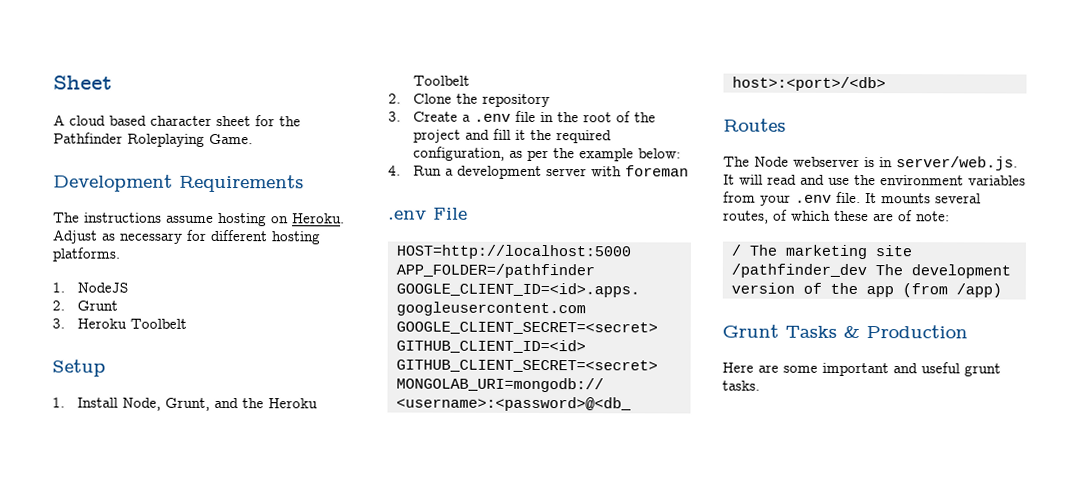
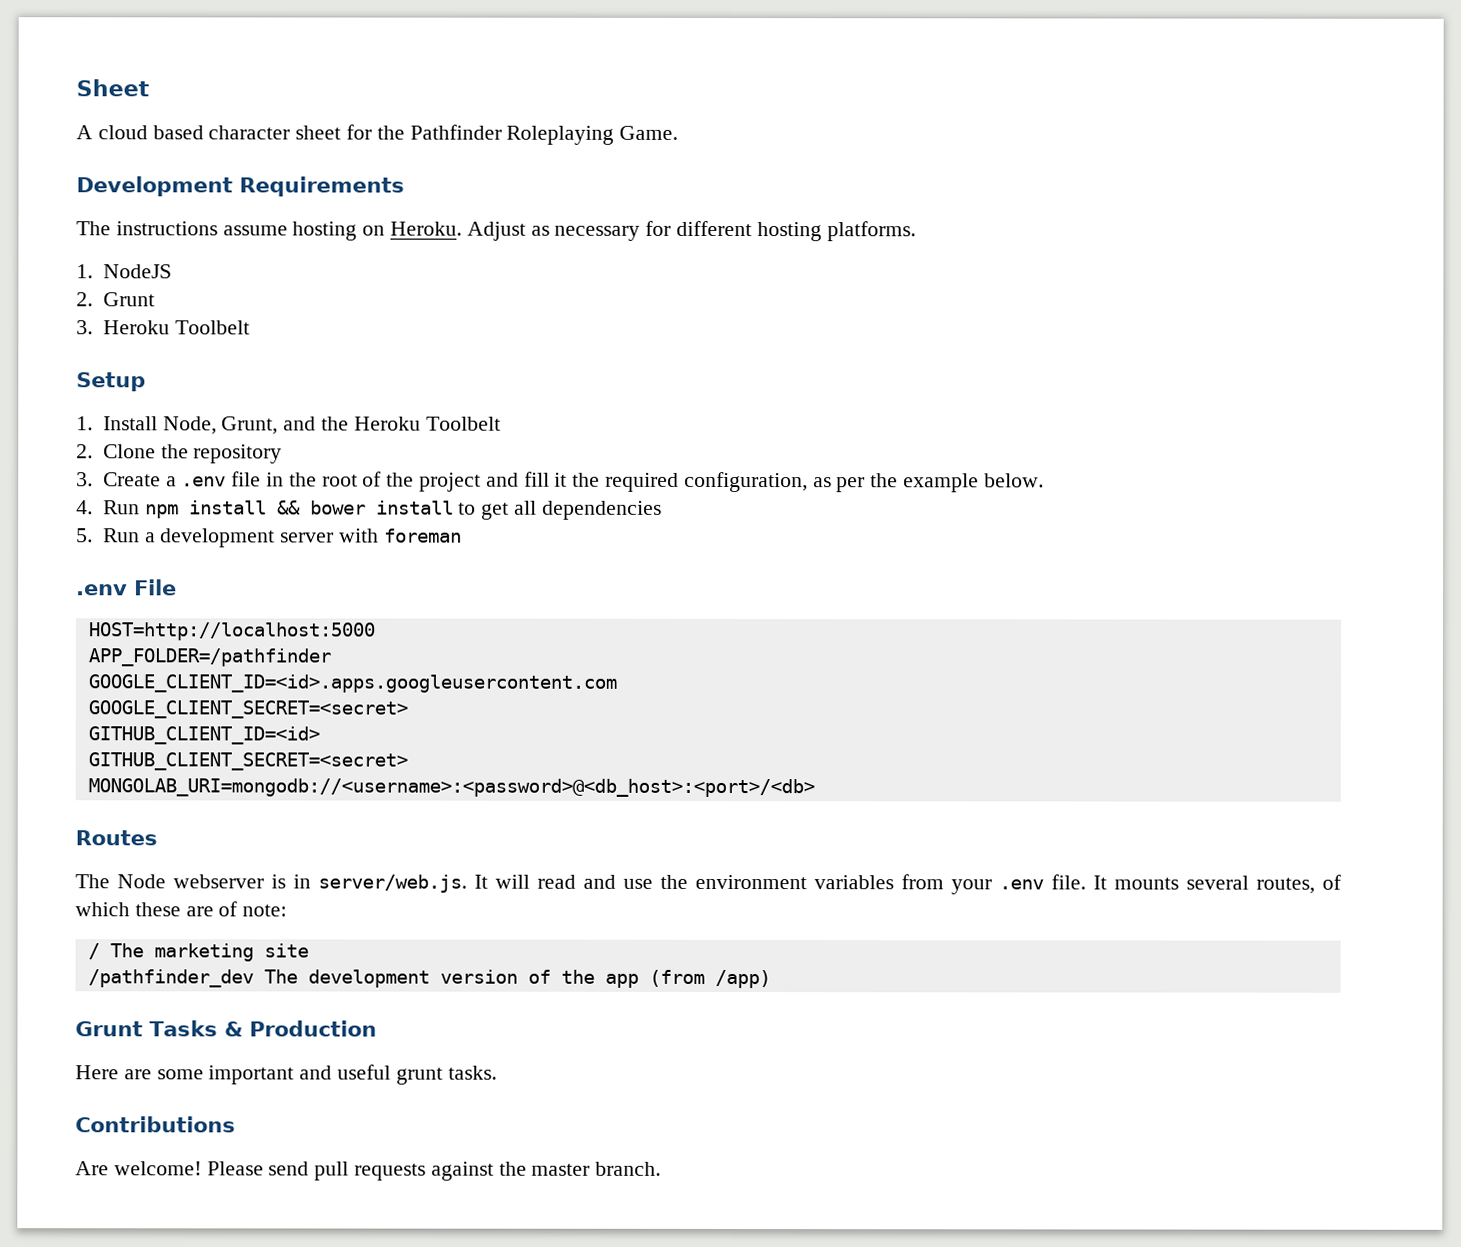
[637,148,681,159] [388,165,401,176] below: // 4. -> [983,473,1044,488] [76,500,662,520] [76,528,93,543] below. // 4. Run npm install && bower install to get all dependencies // 5.
(760, 385) none -> [75,1116,236,1133] [75,1161,662,1181] // Contributions // Are welcome! Please send pull requests against the master branch.

